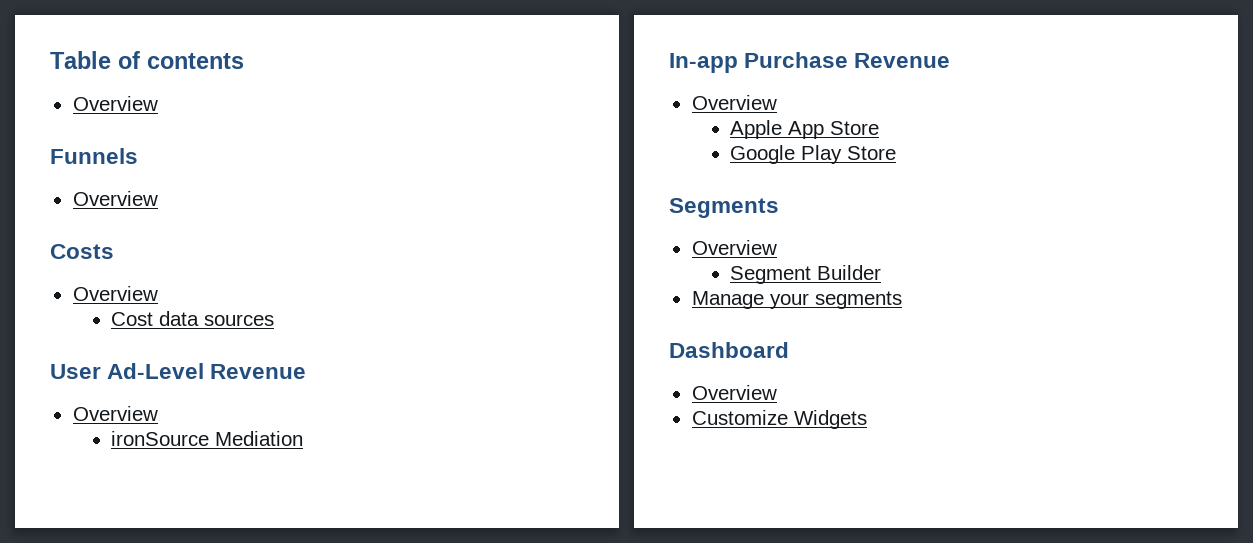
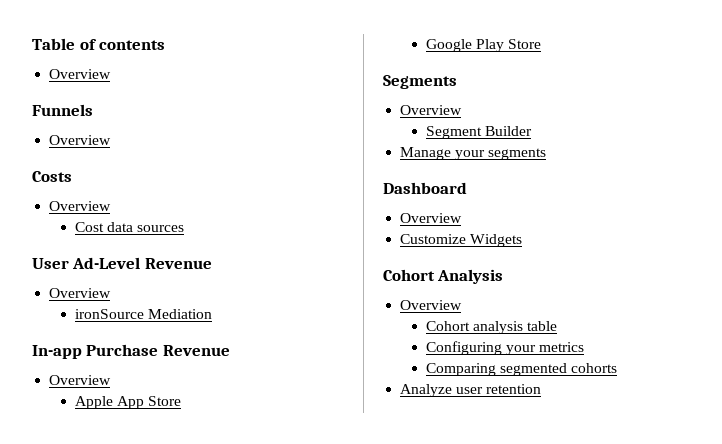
(867, 419) none -> [383,269,504,284] [400,300,463,310] [425,321,558,334] [425,341,585,355] [425,363,618,376] [400,384,542,397] // Cohort Analysis // Overview // Cohort analysis table // Configuring your metrics // Comparing segmented cohorts // Analyze user retention

